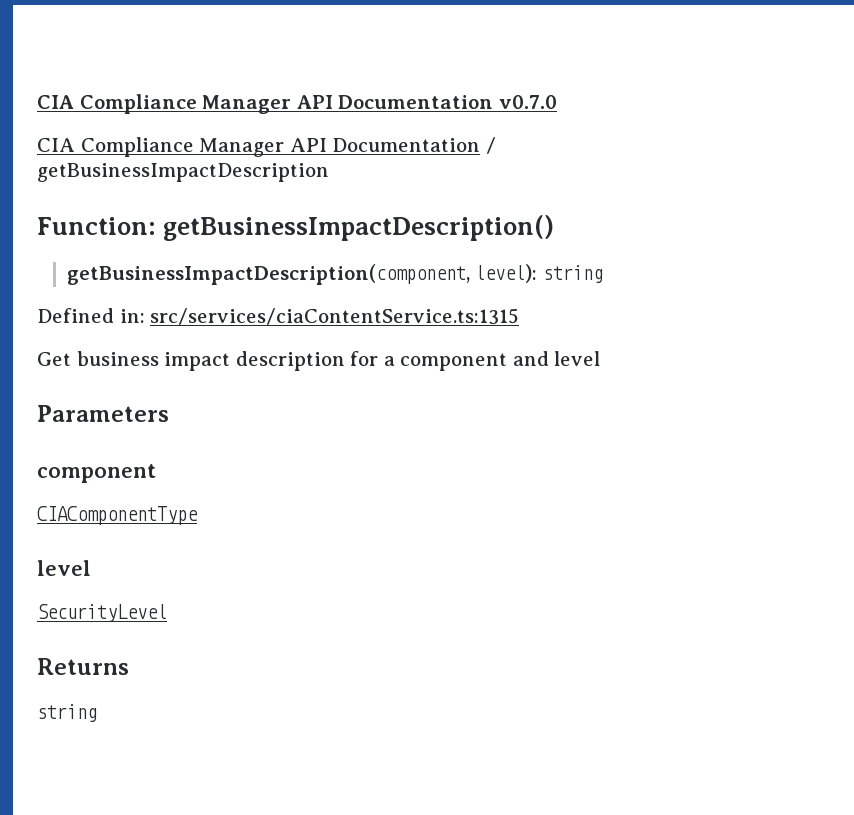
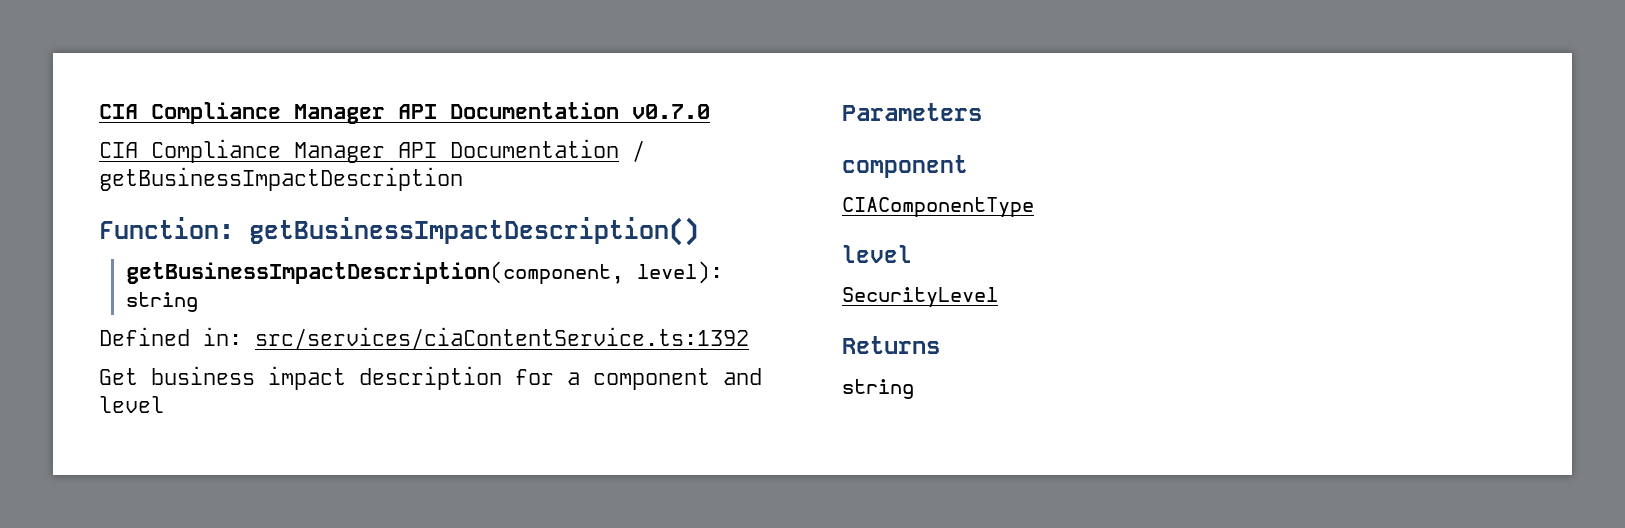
[150,308,520,325] src/services/ciaContentService.ts:1315 -> [255,327,749,350] src/services/ciaContentService.ts:1392

